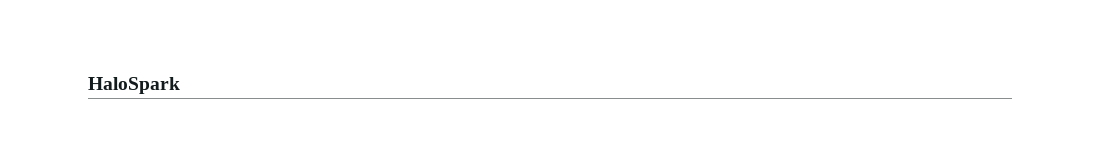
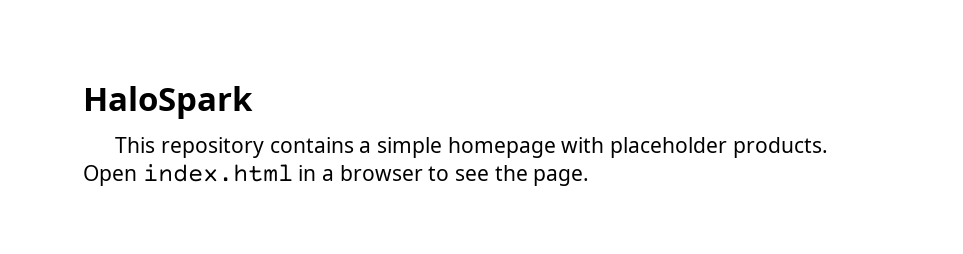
(180, 85) none -> [115,137,828,158] [83,164,590,186] // This repository contains a simple homepage with placeholder products. Open index.html in a browser to see the page.

